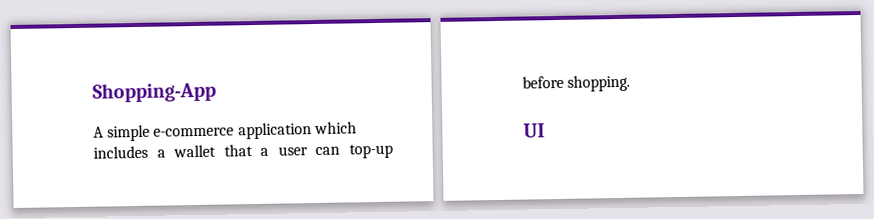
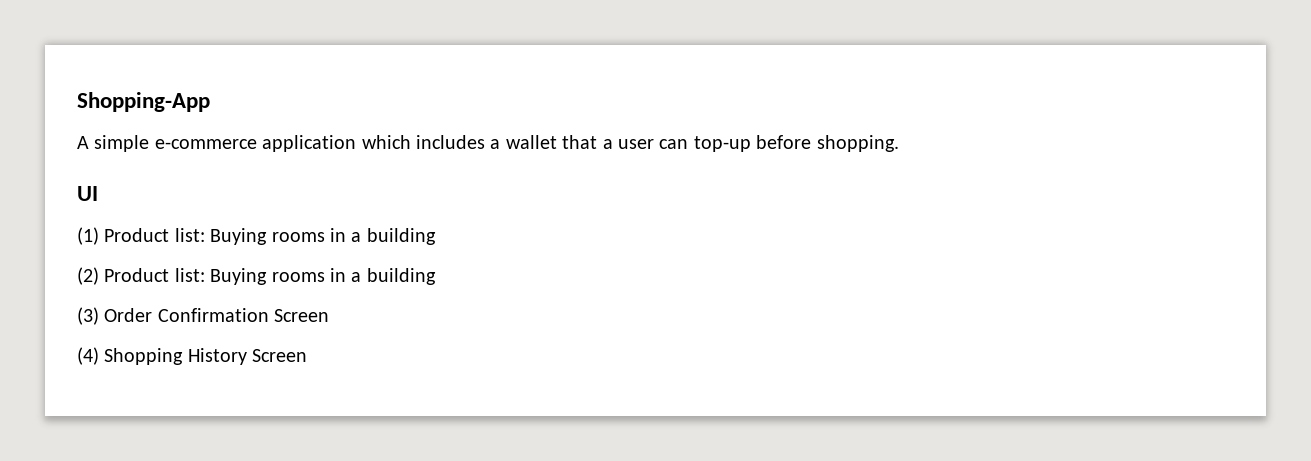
(545, 130) none -> [77,227,436,245] [77,267,436,285] [77,307,330,325] [77,347,308,365] // (1) Product list: Buying rooms in a building // (2) Product list: Buying rooms in a building // (3) Order Confirmation Screen // (4) Shopping History Screen

